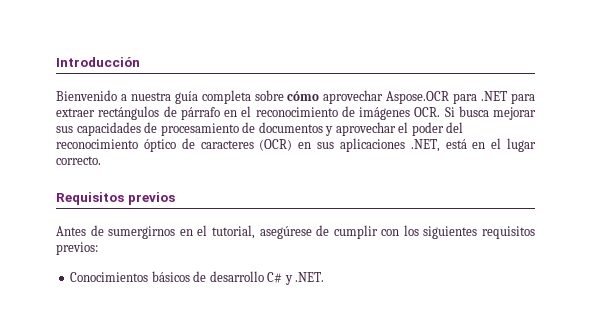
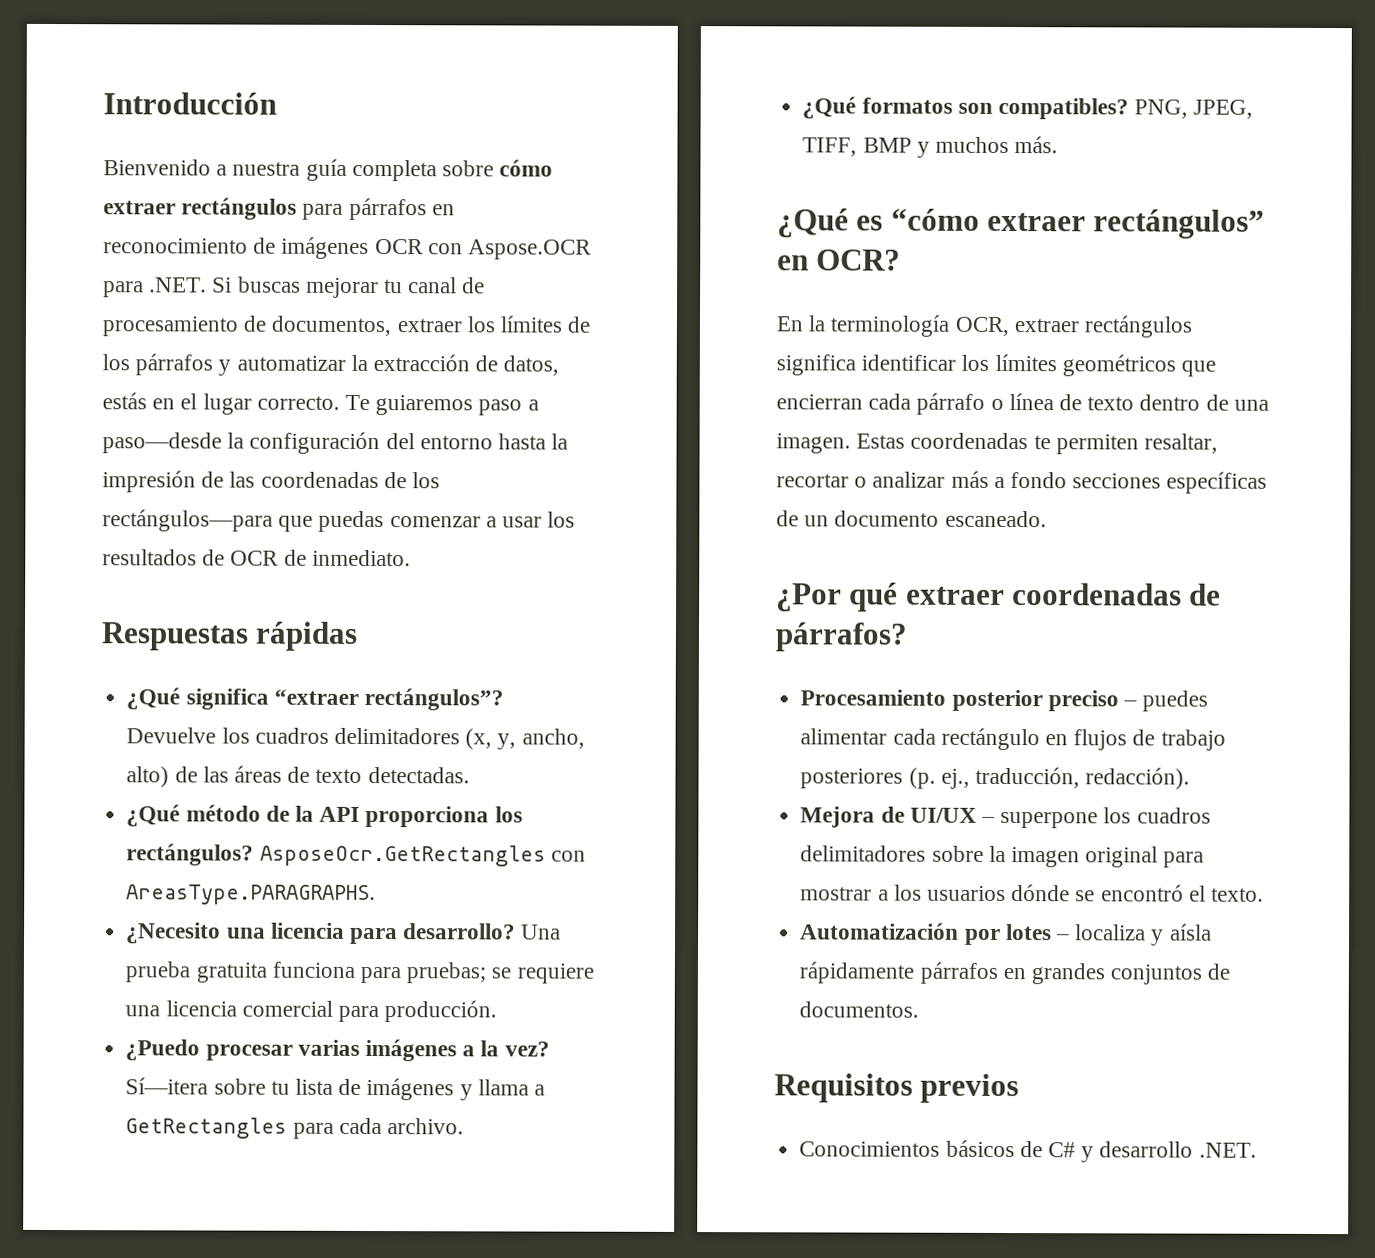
[323,90,536,104] [56,106,536,120] [56,122,464,136] [56,138,536,152] [56,156,101,165] [56,192,175,205] [56,225,535,239] [56,242,98,255] aprovechar Aspose.OCR para .NET para extraer rectángulos de párrafo en el reconocimiento de imágenes OCR. Si busca mejorar sus capacidades de procesamiento de documentos y aprovechar el poder del reconocimiento óptico de caracteres (OCR) en sus aplicaciones .NET, está en el lugar correcto. // Requisitos previos // Antes de sumergirnos en el tutorial, asegúrese de cumplir con los siguientes requisitos previos: -> [103,197,455,221] [103,236,593,260] [103,276,486,299] [102,315,591,337] [102,353,560,376] [102,392,539,416] [102,431,569,455] [102,470,441,493] [102,509,576,533] [102,549,411,567] [101,621,359,651] [126,687,504,711] [126,727,585,750] [126,765,470,788] [126,804,523,828] [126,843,586,867] [126,884,377,906] [126,922,562,945] [125,961,594,984] [125,1000,498,1023] [125,1038,550,1062] [125,1077,545,1101] [125,1117,464,1139] [802,96,1254,120] [802,136,1059,158] [777,208,1266,239] [777,249,902,271] [776,314,1193,338] [776,353,1217,377] [776,392,1269,415] [776,432,1219,455] [776,470,1268,494] [776,510,1047,528] [776,582,1222,612] [775,622,908,652] [800,689,1209,712] [800,727,1226,751] [800,766,1191,790] [800,806,1211,829] [800,845,1205,868] [800,884,1264,902] [800,922,1212,946] [799,961,1231,985] [799,1001,920,1018] [774,1073,1020,1104] extraer rectángulos para párrafos en reconocimiento de imágenes OCR con Aspose.OCR para .NET. Si buscas mejorar tu canal de procesamiento de documentos, extraer los límites de los párrafos y automatizar la extracción de datos, estás en el lugar correcto. Te guiaremos paso a paso—desde la configuración del entorno hasta la impresión de las coordenadas de los rectángulos—para que puedas comenzar a usar los resultados de OCR de inmediato. // Respuestas rápidas // ¿Qué significa “extraer rectángulos”? Devuelve los cuadros delimitadores (x, y, ancho, alto) de las áreas de texto detectadas. // ¿Qué método de la API proporciona los rectángulos? AsposeOcr.GetRectangles con AreasType.PARAGRAPHS. // ¿Necesito una licencia para desarrollo? Una prueba gratuita funciona para pruebas; se requiere una licencia comercial para producción. // ¿Puedo procesar varias imágenes a la vez? Sí—itera sobre tu lista de imágenes y llama a GetRectangles para cada archivo. // ¿Qué formatos son compatibles? PNG, JPEG, TIFF, BMP y muchos más. // ¿Qué es “cómo extraer rectángulos” en OCR? // En la terminología OCR, extraer rectángulos significa identificar los límites geométricos que encierran cada párrafo o línea de texto dentro de una imagen. Estas coordenadas te permiten resaltar, recortar o analizar más a fondo secciones específicas de un documento escaneado. // ¿Por qué extraer coordenadas de párrafos? // Procesamiento posterior preciso – puedes alimentar cada rectángulo en flujos de trabajo posteriores (p. ej., traducción, redacción). // Mejora de UI/UX – superpone los cuadros delimitadores sobre la imagen original para mostrar a los usuarios dónde se encontró el texto. // Automatización por lotes – localiza y aísla rápidamente párrafos en grandes conjuntos de documentos. // Requisitos previos
[209,271,264,282] desarrollo -> (1043, 1149) none
(293, 280) none -> [1099,1141,1194,1158] desarrollo

